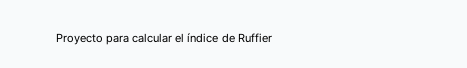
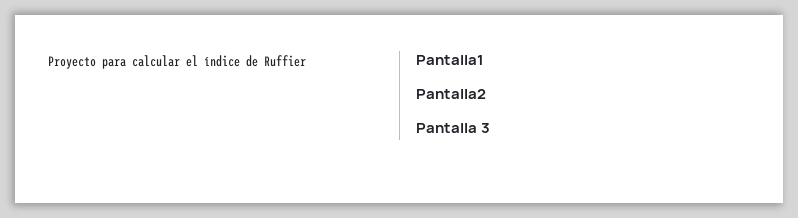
(272, 38) none -> [416,55,484,65] [416,89,486,99] [416,123,491,133] // Pantalla1 // Pantalla2 // Pantalla 3

